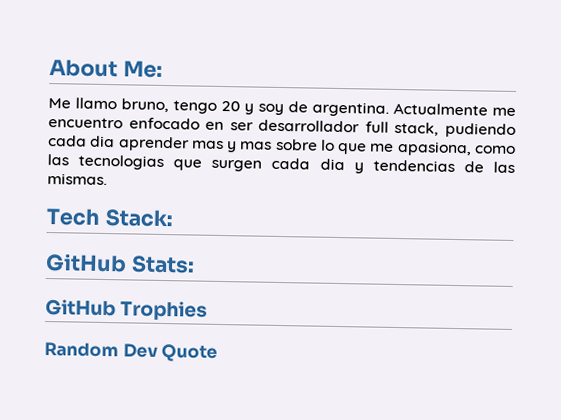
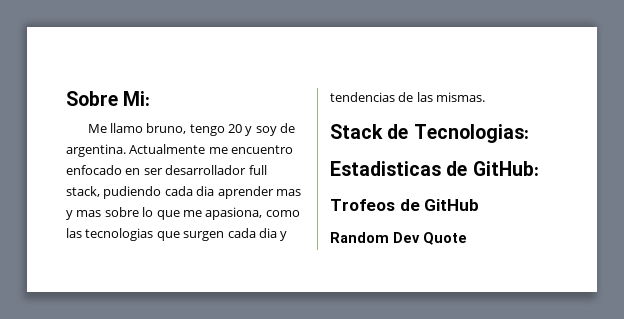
[49,59,163,78] About Me: -> [66,91,151,106] Sobre Mi:
[46,208,173,228] [45,252,195,274] [45,298,209,321] Tech Stack: // GitHub Stats: // GitHub Trophies -> [330,124,529,143] [330,161,539,176] [330,199,480,211] Stack de Tecnologias: // Estadisticas de GitHub: // Trofeos de GitHub

